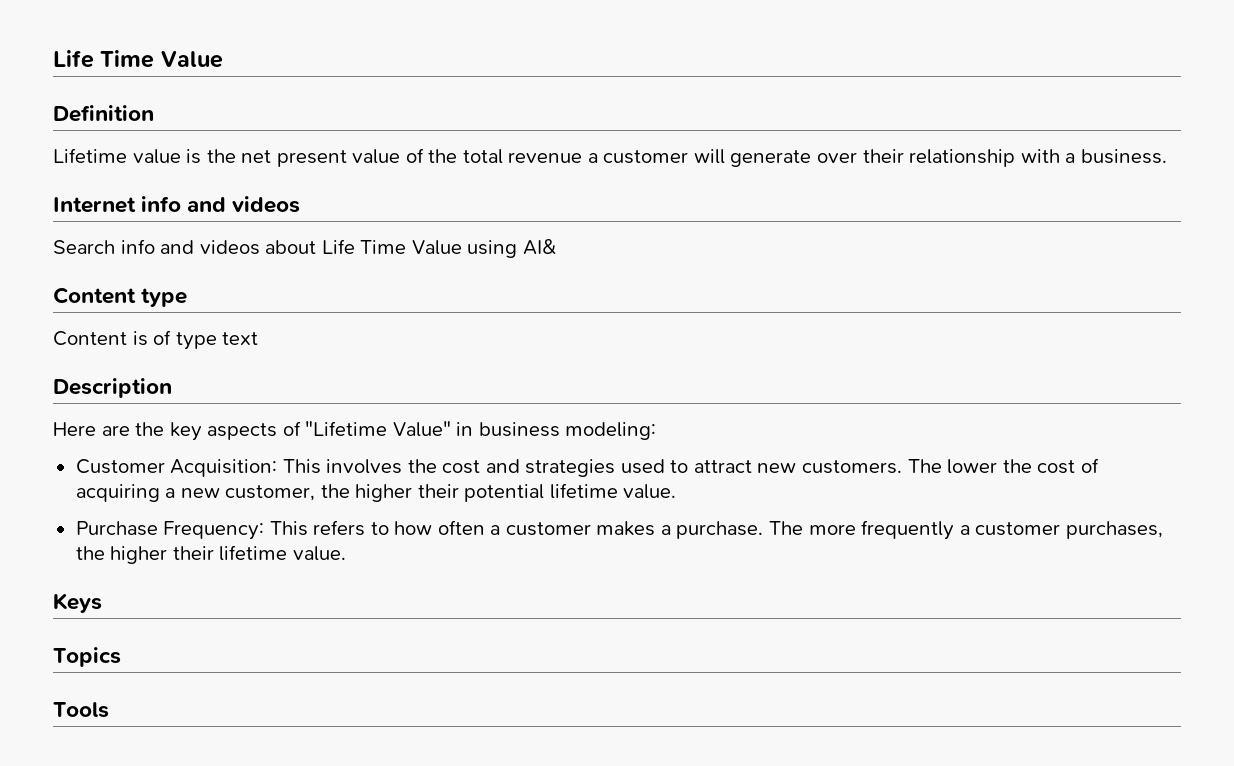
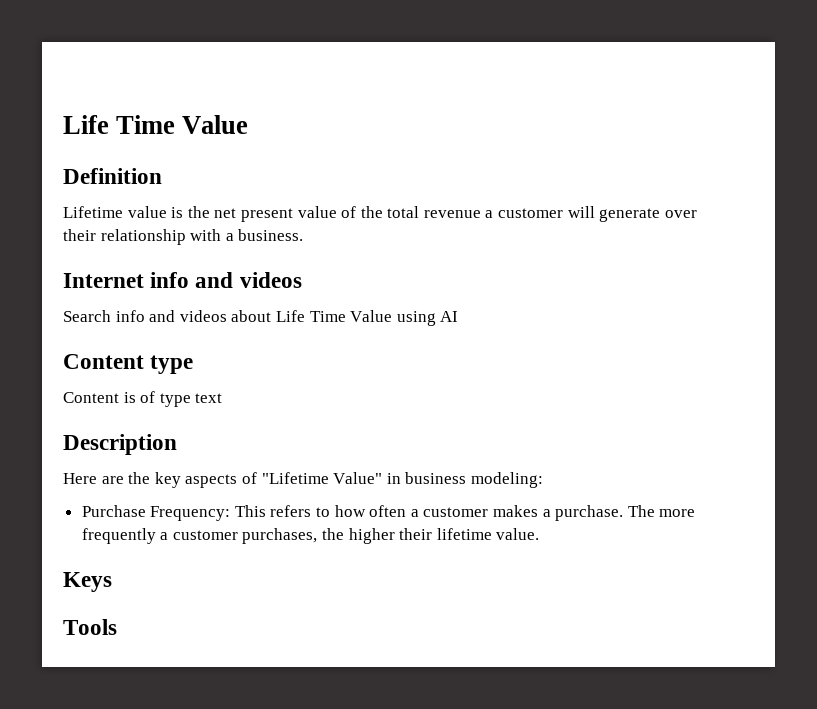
[522,239,556,255] AI& -> [440,311,459,322] AI
[75,458,1099,477] [75,483,677,502] // Customer Acquisition: This involves the cost and strategies used to attract new customers. The lower the cost of acquiring a new customer, the higher their potential lifetime value. -> (543, 480) none
[53,647,121,667] // Topics -> (112, 582) none

